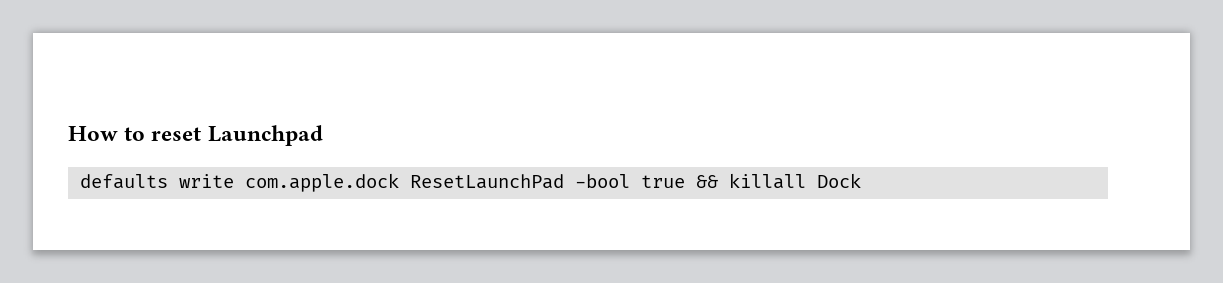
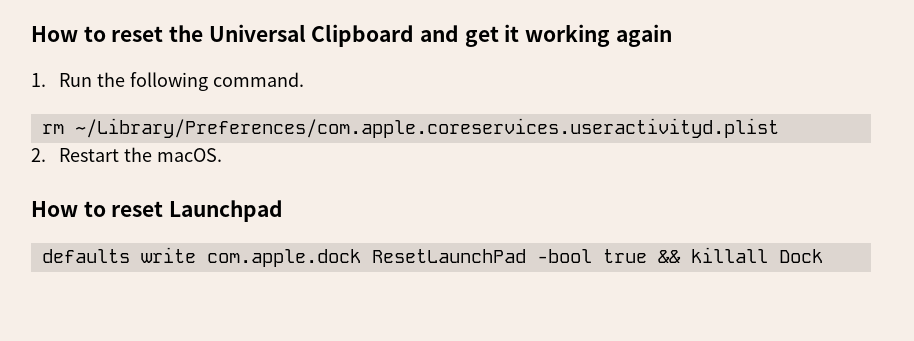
[68,126,202,141] How to reset -> [31,24,672,47] [31,72,305,91] [41,118,779,138] [31,147,223,162] [31,201,164,217] How to reset the Universal Clipboard and get it working again // 1. Run the following command. // rm ~/Library/Preferences/com.apple.coreservices.useractivityd.plist // 2. Restart the macOS. // How to reset

